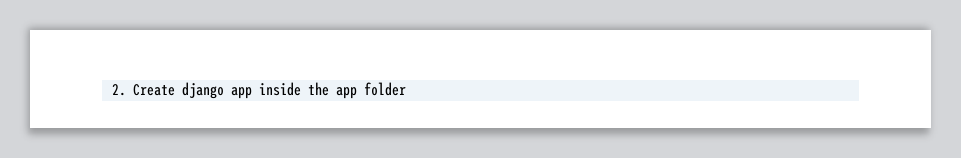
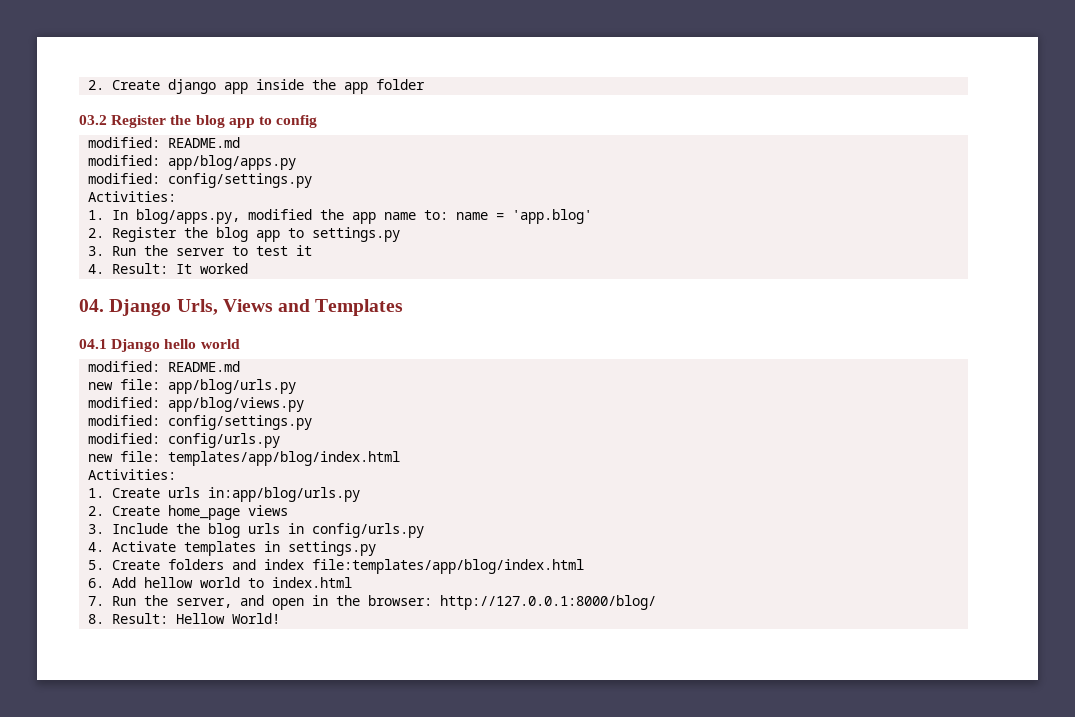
(406, 89) none -> [79,115,318,128] [88,137,241,148] [88,155,297,170] [88,173,313,188] [88,191,177,202] [88,209,593,224] [88,227,401,242] [88,245,313,256] [88,263,249,274] [79,299,404,316] [79,339,240,352] [88,361,241,372] [88,379,297,394] [88,397,305,412] [88,415,313,430] [88,433,281,448] [88,451,401,466] [88,469,177,480] [88,487,361,502] [88,505,289,520] [88,523,425,538] [88,541,377,556] [88,559,585,574] [88,577,353,588] [88,595,657,610] [88,613,281,624] // 03.2 Register the blog app to config // modified: README.md // modified: app/blog/apps.py // modified: config/settings.py // Activities: // 1. In blog/apps.py, modified the app name to: name = 'app.blog' // 2. Register the blog app to settings.py // 3. Run the server to test it // 4. Result: It worked // 04. Django Urls, Views and Templates // 04.1 Django hello world // modified: README.md // new file: app/blog/urls.py // modified: app/blog/views.py // modified: config/settings.py // modified: config/urls.py // new file: templates/app/blog/index.html // Activities: // 1. Create urls in:app/blog/urls.py // 2. Create home_page views // 3. Include the blog urls in config/urls.py // 4. Activate templates in settings.py // 5. Create folders and index file:templates/app/blog/index.html // 6. Add hellow world to index.html // 7. Run the server, and open in the browser: http://127.0.0.1:8000/blog/ // 8. Result: Hellow World!

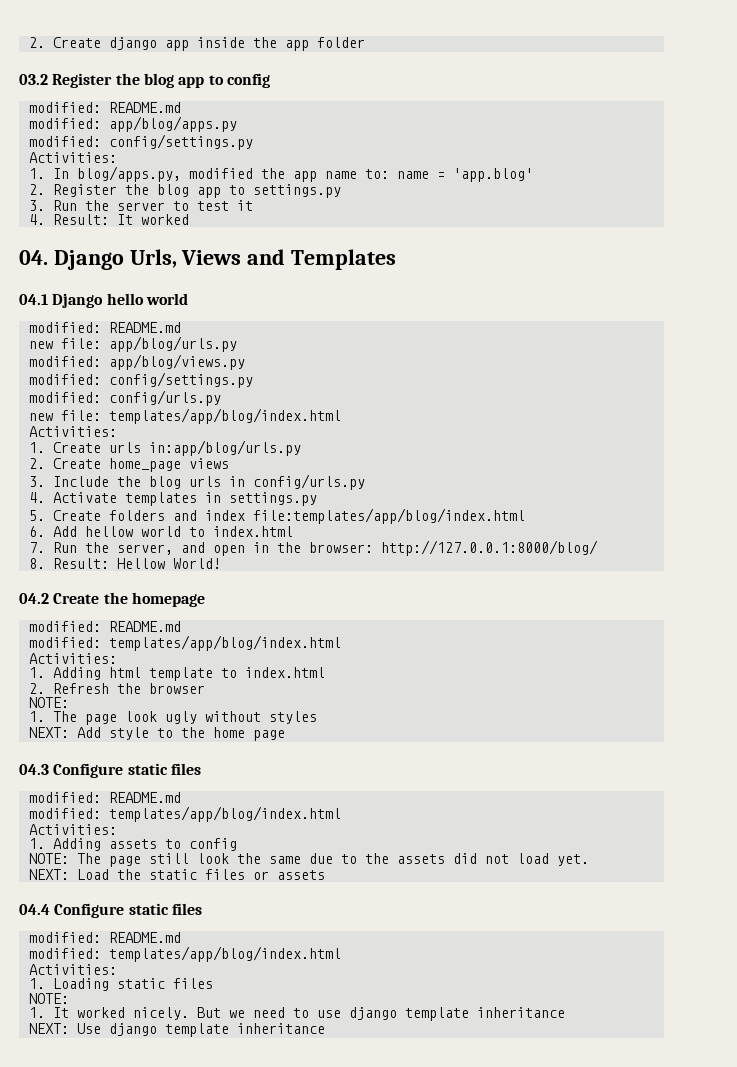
(281, 618) none -> [19,592,205,607] [28,621,181,632] [28,635,341,651] [28,653,117,664] [28,667,325,681] [28,683,205,694] [28,697,69,708] [28,711,317,725] [28,727,285,741] [19,763,201,778] [28,792,181,803] [28,806,341,822] [28,824,117,835] [28,838,237,851] [28,853,589,867] [28,869,325,880] [19,903,202,918] [28,932,181,943] [28,946,341,962] [28,964,117,975] [28,978,213,991] [28,993,69,1004] [28,1007,565,1021] [28,1023,325,1037] // 04.2 Create the homepage // modified: README.md // modified: templates/app/blog/index.html // Activities: // 1. Adding html template to index.html // 2. Refresh the browser // NOTE: // 1. The page look ugly without styles // NEXT: Add style to the home page // 04.3 Configure static files // modified: README.md // modified: templates/app/blog/index.html // Activities: // 1. Adding assets to config // NOTE: The page still look the same due to the assets did not load yet. // NEXT: Load the static files or assets // 04.4 Configure static files // modified: README.md // modified: templates/app/blog/index.html // Activities: // 1. Loading static files // NOTE: // 1. It worked nicely. But we need to use django template inheritance // NEXT: Use django template inheritance

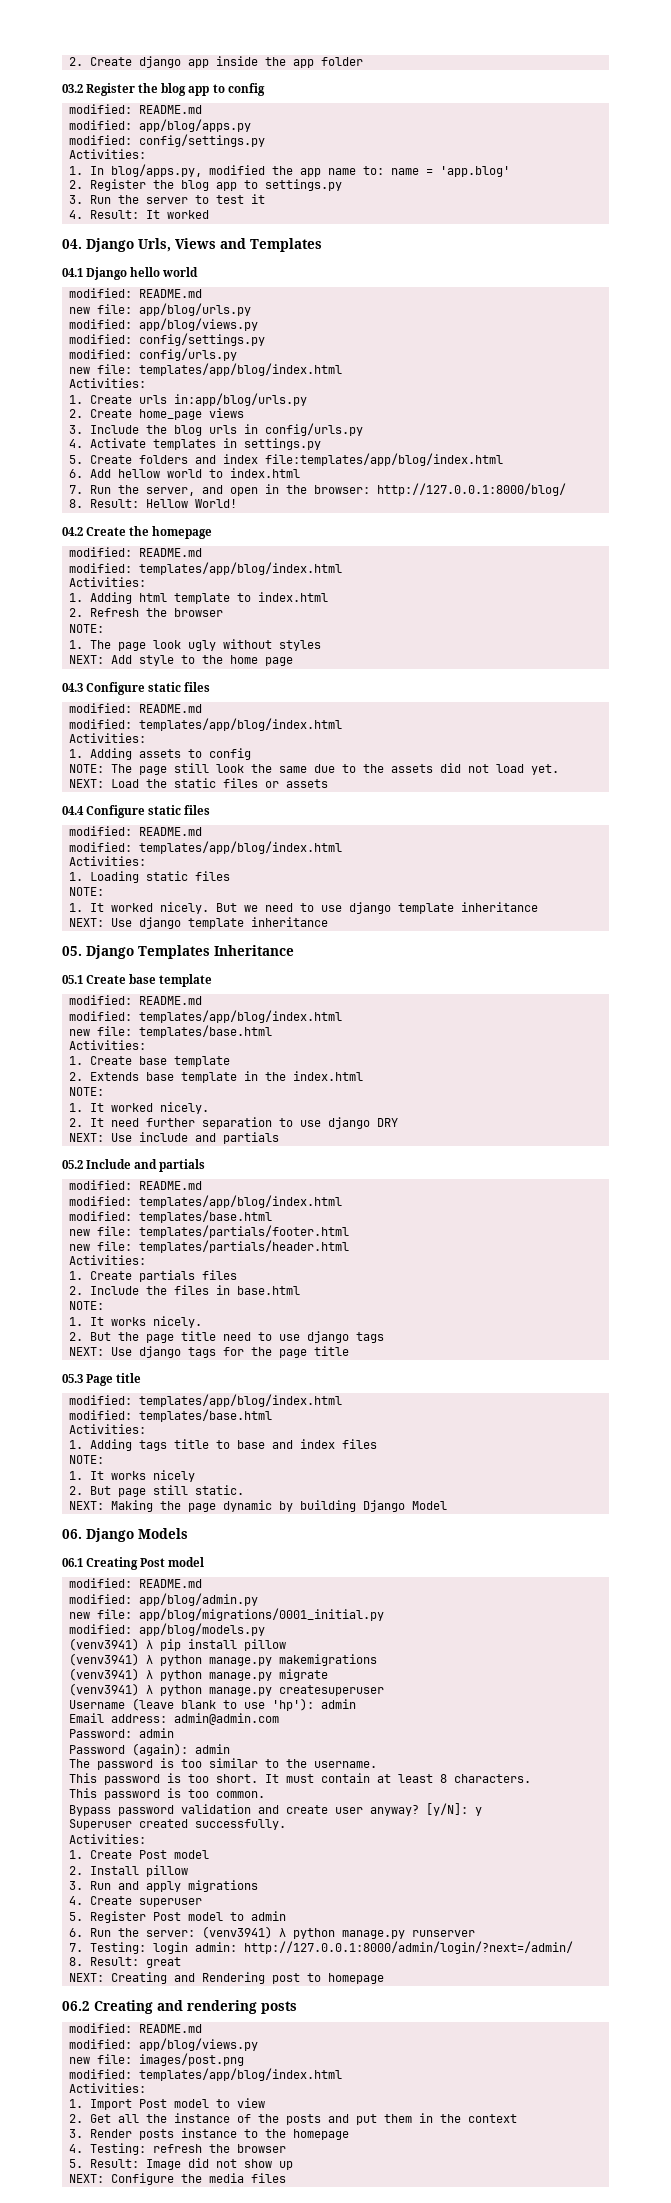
(325, 1028) none -> [62,945,294,959] [62,974,213,987] [68,995,202,1005] [68,1010,342,1023] [68,1025,272,1038] [68,1040,146,1050] [68,1056,230,1067] [68,1071,363,1083] [68,1087,104,1096] [68,1102,209,1114] [68,1117,398,1129] [68,1132,279,1144] [62,1159,206,1172] [68,1180,202,1190] [68,1195,342,1208] [68,1210,272,1223] [68,1225,349,1238] [68,1240,349,1253] [68,1255,146,1265] [68,1270,237,1282] [68,1285,300,1295] [68,1301,104,1310] [68,1316,202,1328] [68,1331,384,1343] [68,1346,349,1358] [62,1373,142,1386] [68,1394,342,1407] [68,1409,272,1422] [68,1424,146,1434] [68,1439,377,1451] [68,1455,104,1464] [68,1470,195,1482] [68,1485,244,1497] [68,1500,447,1512] [62,1528,188,1542] [62,1557,205,1570] [68,1578,202,1588] [68,1593,258,1606] [68,1608,384,1621] [68,1623,265,1636] [68,1638,286,1651] [68,1653,377,1666] [68,1668,328,1681] [68,1683,384,1696] [68,1698,356,1711] [68,1713,279,1725] [68,1728,174,1738] [68,1743,230,1756] [68,1758,377,1770] [68,1773,531,1785] [68,1788,265,1800] [68,1803,482,1816] [68,1819,286,1830] [68,1834,146,1844] [68,1850,209,1859] [68,1865,188,1877] [68,1880,258,1892] [68,1896,202,1907] [68,1911,286,1923] [68,1926,475,1939] [68,1941,573,1954] [68,1957,181,1968] [68,1972,384,1984] [62,2000,297,2014] [68,2023,202,2033] [68,2038,258,2051] [68,2053,244,2066] [68,2068,342,2081] [68,2083,146,2093] [68,2098,265,2110] [68,2113,517,2125] [68,2128,349,2140] [68,2143,286,2155] [68,2158,293,2170] [68,2173,286,2185] // 05. Django Templates Inheritance // 05.1 Create base template // modified: README.md // modified: templates/app/blog/index.html // new file: templates/base.html // Activities: // 1. Create base template // 2. Extends base template in the index.html // NOTE: // 1. It worked nicely. // 2. It need further separation to use django DRY // NEXT: Use include and partials // 05.2 Include and partials // modified: README.md // modified: templates/app/blog/index.html // modified: templates/base.html // new file: templates/partials/footer.html // new file: templates/partials/header.html // Activities: // 1. Create partials files // 2. Include the files in base.html // NOTE: // 1. It works nicely. // 2. But the page title need to use django tags // NEXT: Use django tags for the page title // 05.3 Page title // modified: templates/app/blog/index.html // modified: templates/base.html // Activities: // 1. Adding tags title to base and index files // NOTE: // 1. It works nicely // 2. But page still static. // NEXT: Making the page dynamic by building Django Model // 06. Django Models // 06.1 Creating Post model // modified: README.md // modified: app/blog/admin.py // new file: app/blog/migrations/0001_initial.py // modified: app/blog/models.py // (venv3941) λ pip install pillow // (venv3941) λ python manage.py makemigrations // (venv3941) λ python manage.py migrate // (venv3941) λ python manage.py createsuperuser // Username (leave blank to use 'hp'): admin // Email address: admin@admin.com // Password: admin // Password (again): admin // The password is too similar to the username. // This password is too short. It must contain at least 8 characters. // This password is too common. // Bypass password validation and create user anyway? [y/N]: y // Superuser created successfully. // Activities: // 1. Create Post model // 2. Install pillow // 3. Run and apply migrations // 4. Create superuser // 5. Register Post model to admin // 6. Run the server: (venv3941) λ python manage.py runserver // 7. Testing: login admin: http://127.0.0.1:8000/admin/login/?next=/admin/ // 8. Result: great // NEXT: Creating and Rendering post to homepage // 06.2 Creating and rendering posts // modified: README.md // modified: app/blog/views.py // new file: images/post.png // modified: templates/app/blog/index.html // Activities: // 1. Import Post model to view // 2. Get all the instance of the posts and put them in the context // 3. Render posts instance to the homepage // 4. Testing: refresh the browser // 5. Result: Image did not show up // NEXT: Configure the media files

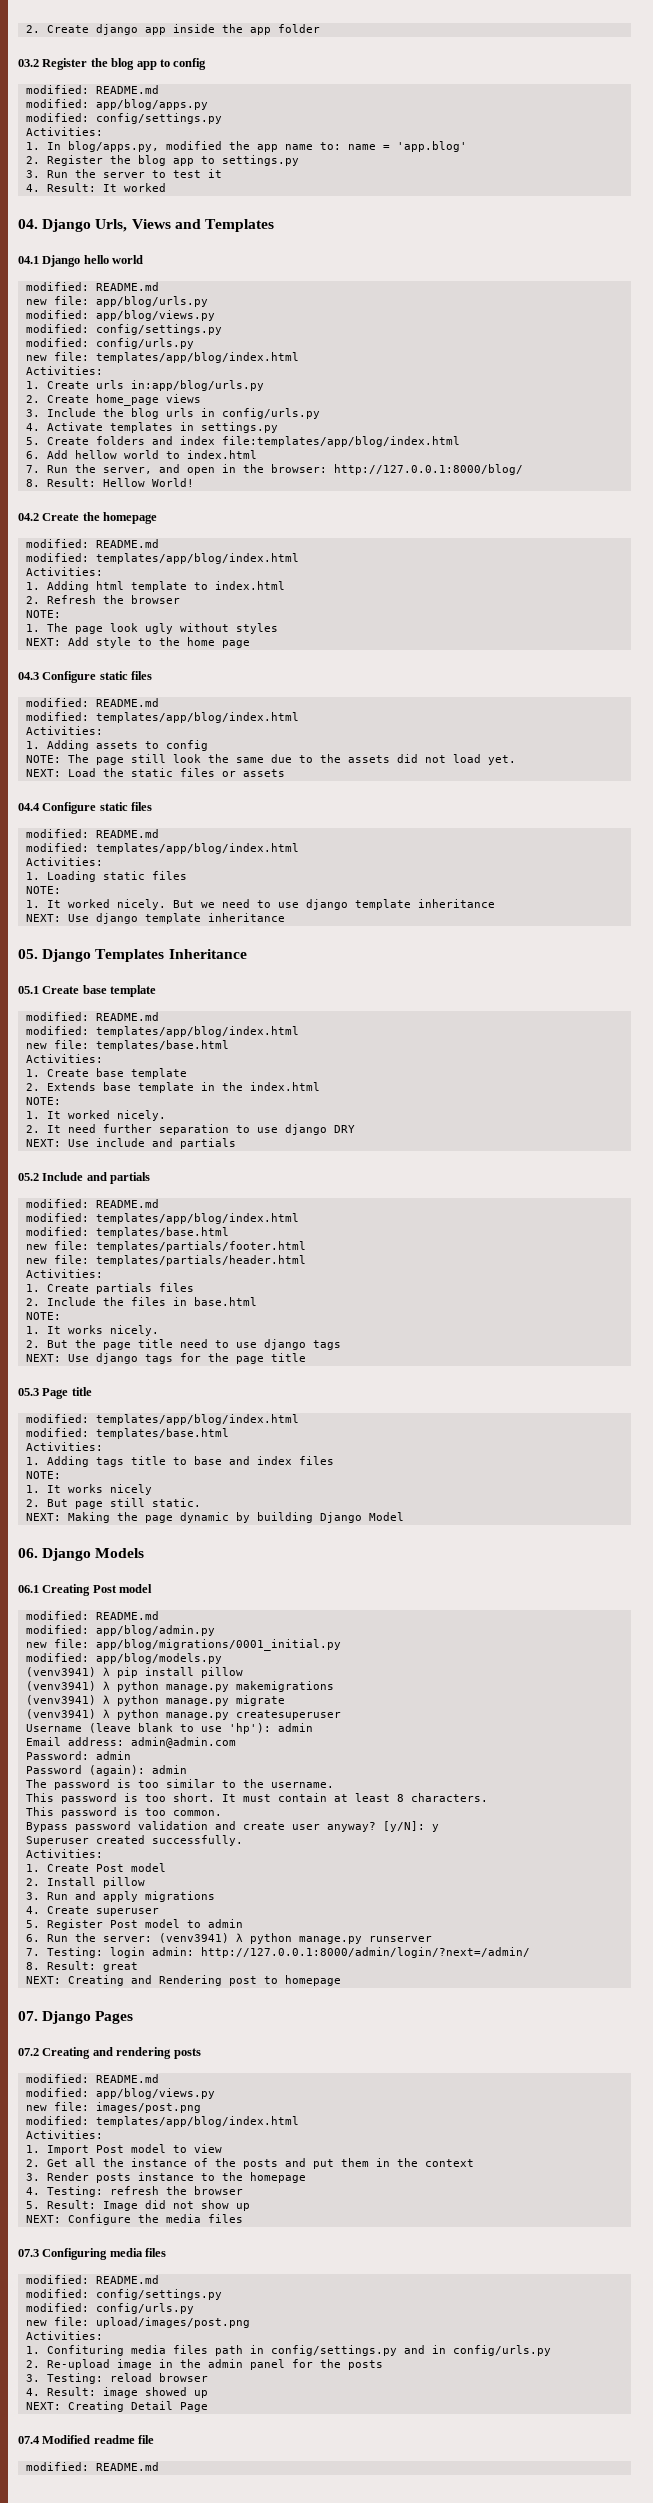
[62,2001,90,2011] 06.2 -> [18,2011,134,2024] [18,2048,39,2056] 07. Django Pages // 07.2
(286, 2178) none -> [18,2248,167,2260] [25,2275,159,2284] [25,2289,222,2300] [25,2303,194,2314] [25,2317,250,2328] [25,2331,103,2340] [25,2345,551,2356] [25,2359,383,2370] [25,2373,208,2384] [25,2387,208,2398] [25,2401,208,2412] [18,2435,155,2444] [25,2462,159,2471] // 07.3 Configuring media files // modified: README.md // modified: config/settings.py // modified: config/urls.py // new file: upload/images/post.png // Activities: // 1. Confituring media files path in config/settings.py and in config/urls.py // 2. Re-upload image in the admin panel for the posts // 3. Testing: reload browser // 4. Result: image showed up // NEXT: Creating Detail Page // 07.4 Modified readme file // modified: README.md

